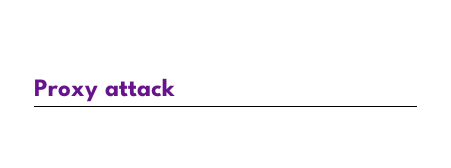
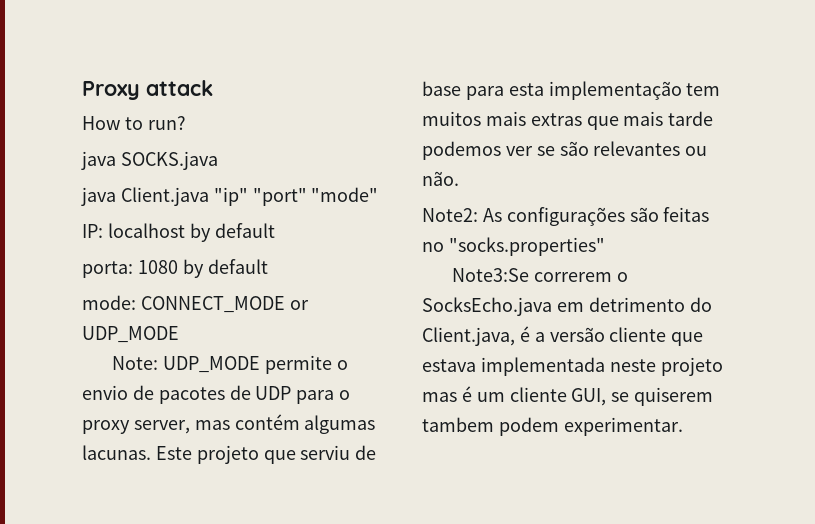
(175, 87) none -> [82,116,186,130] [81,151,218,170] [81,187,379,206] [82,223,275,242] [82,259,268,278] [82,295,309,313] [82,326,179,343] [112,355,348,374] [82,385,351,404] [82,414,376,434] [82,445,377,464] [422,81,721,100] [422,111,714,130] [422,141,708,160] [422,171,459,186] [422,207,710,226] [422,237,605,256] [452,268,628,282] [422,297,712,316] [422,326,704,346] [422,357,723,376] [422,386,714,406] [422,417,683,436] // How to run? // java SOCKS.java // java Client.java "ip" "port" "mode" // IP: localhost by default // porta: 1080 by default // mode: CONNECT_MODE or UDP_MODE // Note: UDP_MODE permite o envio de pacotes de UDP para o proxy server, mas contém algumas lacunas. Este projeto que serviu de base para esta implementação tem muitos mais extras que mais tarde podemos ver se são relevantes ou não. // Note2: As configurações são feitas no "socks.properties" // Note3:Se correrem o SocksEcho.java em detrimento do Client.java, é a versão cliente que estava implementada neste projeto mas é um cliente GUI, se quiserem tambem podem experimentar.

